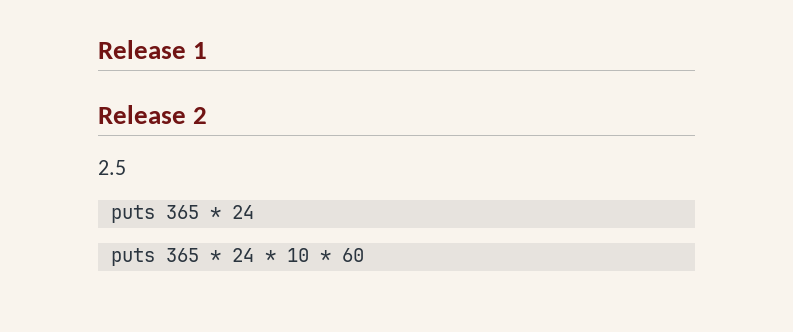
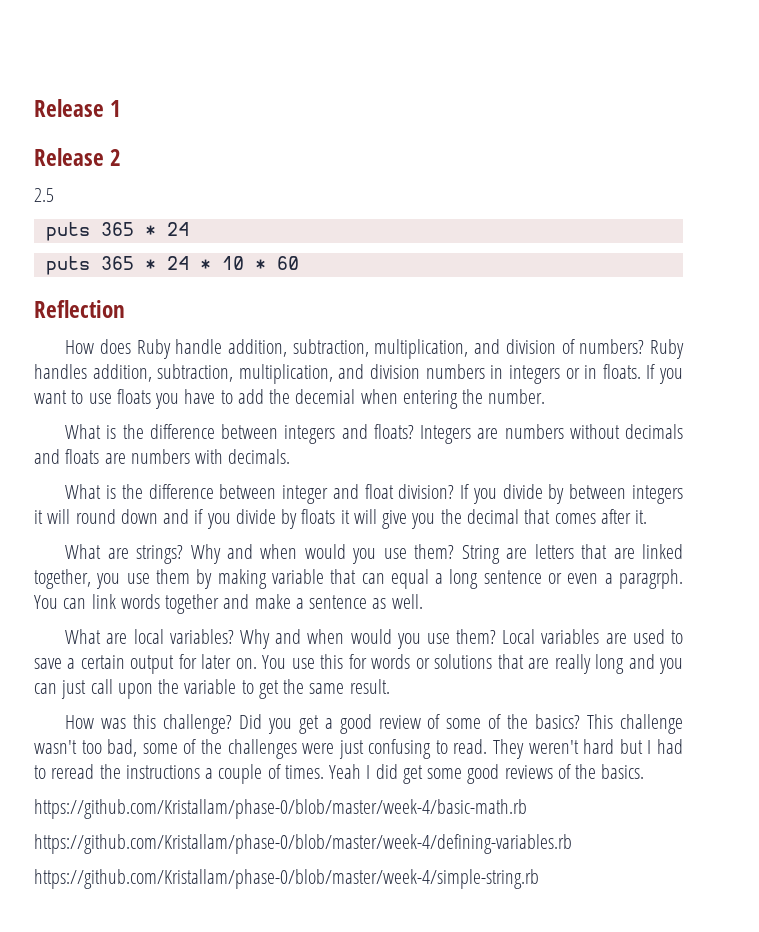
(364, 255) none -> [34,300,125,318] [65,339,685,359] [34,364,683,384] [34,389,546,409] [65,424,683,444] [34,449,291,464] [65,484,684,504] [34,509,648,529] [65,544,684,564] [34,569,683,589] [34,594,423,614] [65,629,684,649] [34,654,684,674] [34,679,390,699] [65,714,684,734] [34,739,683,759] [34,764,645,784] [34,799,527,819] [34,834,572,854] [34,869,539,889] // Reflection // How does Ruby handle addition, subtraction, multiplication, and division of numbers? Ruby handles addition, subtraction, multiplication, and division numbers in integers or in floats. If you want to use floats you have to add the decemial when entering the number. // What is the difference between integers and floats? Integers are numbers without decimals and floats are numbers with decimals. // What is the difference between integer and float division? If you divide by between integers it will round down and if you divide by floats it will give you the decimal that comes after it. // What are strings? Why and when would you use them? String are letters that are linked together, you use them by making variable that can equal a long sentence or even a paragrph. You can link words together and make a sentence as well. // What are local variables? Why and when would you use them? Local variables are used to save a certain output for later on. You use this for words or solutions that are really long and you can just call upon the variable to get the same result. // How was this challenge? Did you get a good review of some of the basics? This challenge wasn't too bad, some of the challenges were just confusing to read. They weren't hard but I had to reread the instructions a couple of times. Yeah I did get some good reviews of the basics. // https://github.com/Kristallam/phase-0/blob/master/week-4/basic-math.rb // https://github.com/Kristallam/phase-0/blob/master/week-4/defining-variables.rb // https://github.com/Kristallam/phase-0/blob/master/week-4/simple-string.rb

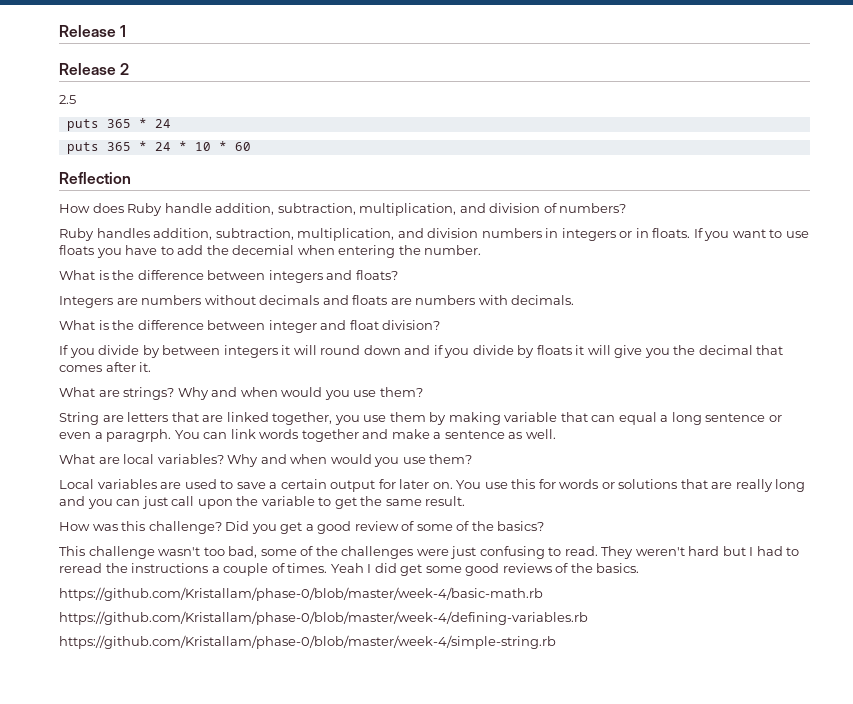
(645, 346) none -> (627, 208) //
(414, 431) none -> (398, 275) //
(455, 491) none -> (441, 325) //
(455, 551) none -> (423, 392) //
(497, 636) none -> (473, 459) //
(581, 721) none -> (545, 526) //

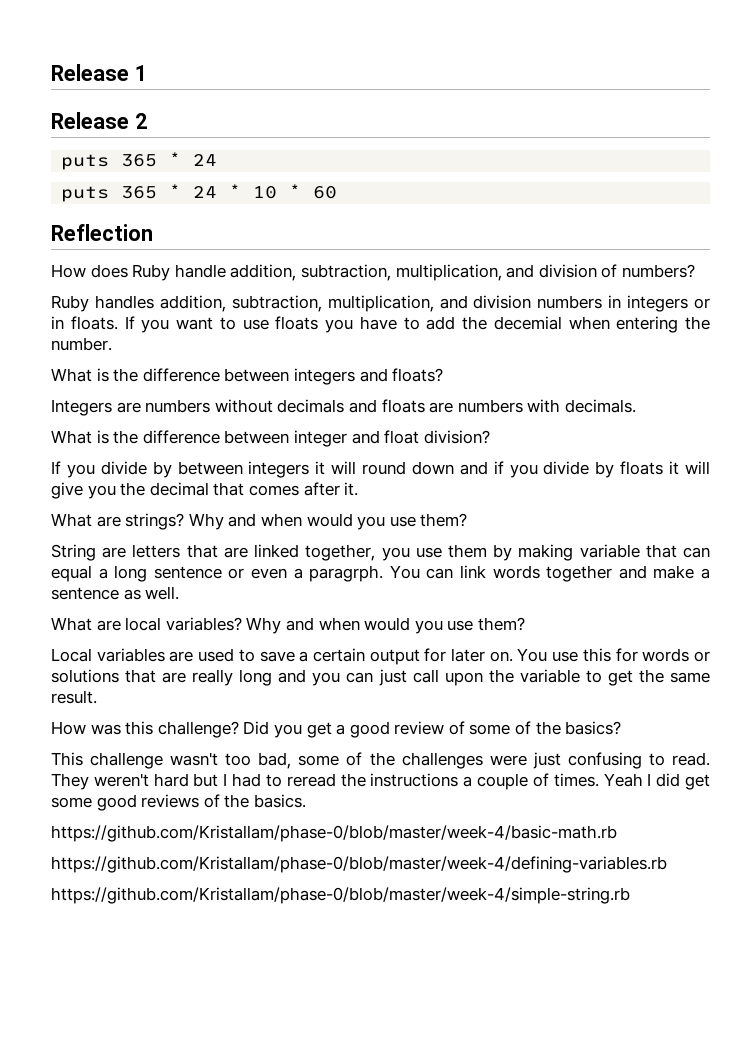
[59,95,76,104] // 2.5 -> (147, 121) none

